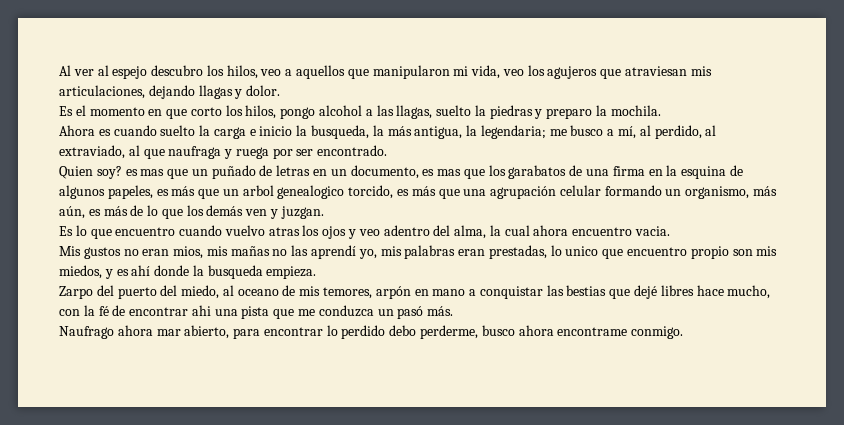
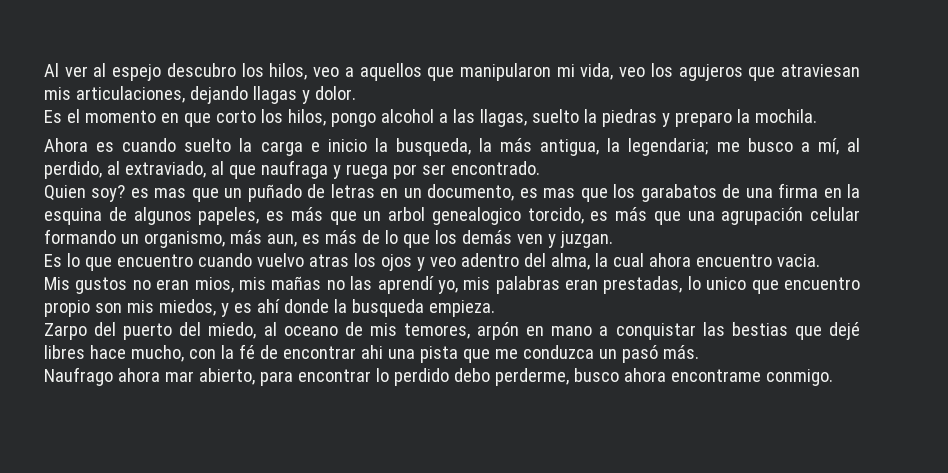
[59,206,85,219] aún, -> [266,234,297,247] aun,

